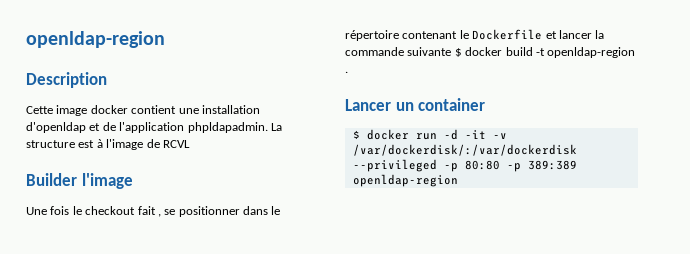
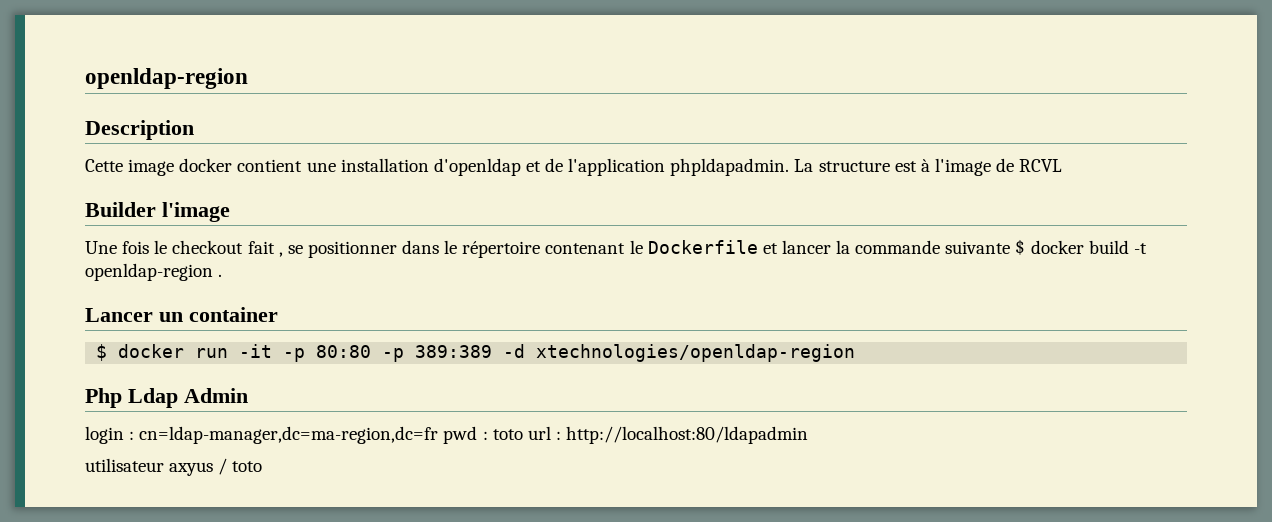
[443,129,507,140] [352,144,577,156] [352,159,577,172] [352,174,458,187] -d -it -v /var/dockerdisk/:/var/dockerdisk --privileged -p 80:80 -p 389:389 openldap-region -> [239,344,856,362] [85,388,248,408] [85,426,809,444] [85,458,263,476] -it -p 80:80 -p 389:389 -d xtechnologies/openldap-region // Php Ldap Admin // login : cn=ldap-manager,dc=ma-region,dc=fr pwd : toto url : http://localhost:80/ldapadmin // utilisateur axyus / toto

